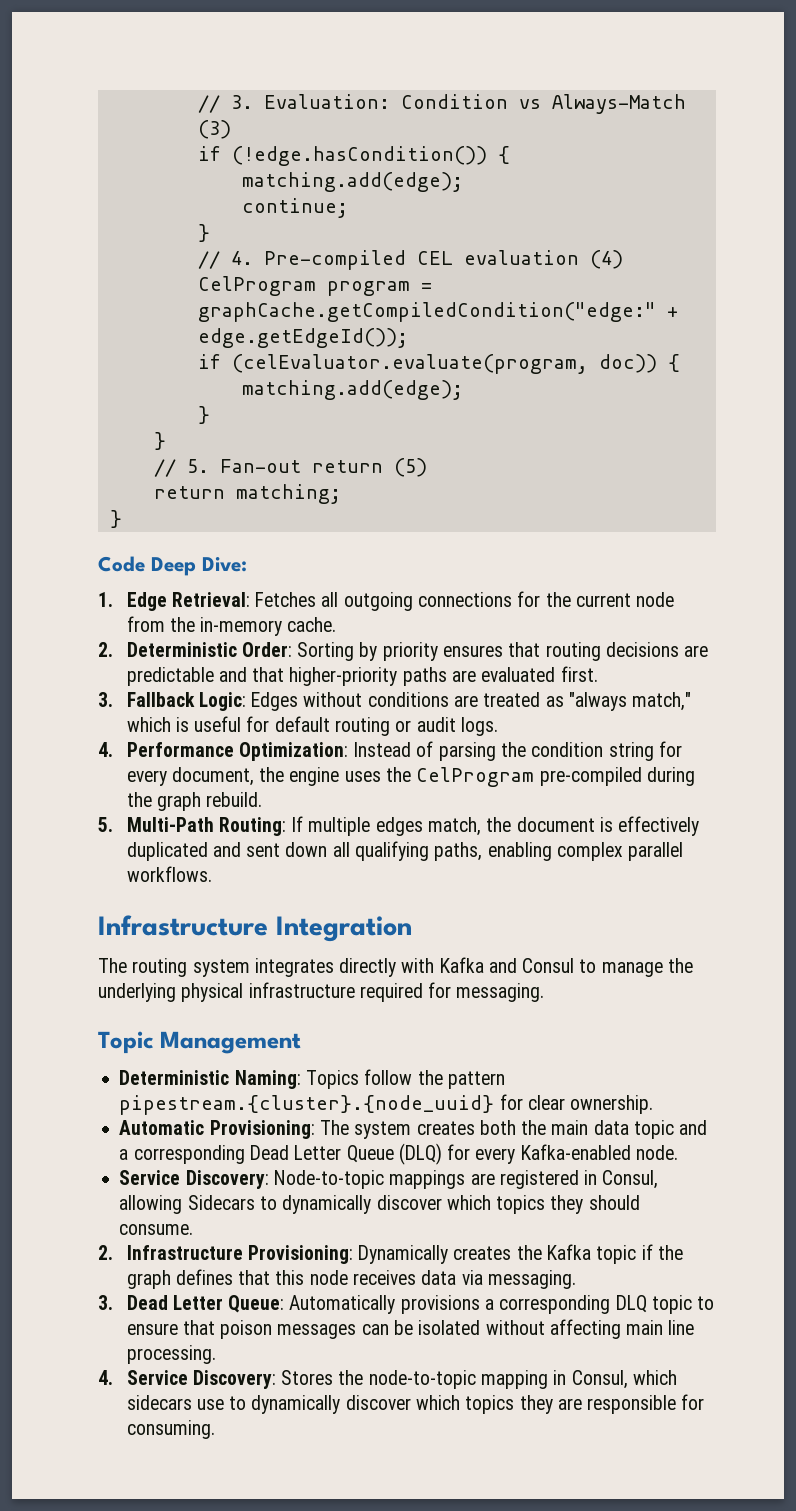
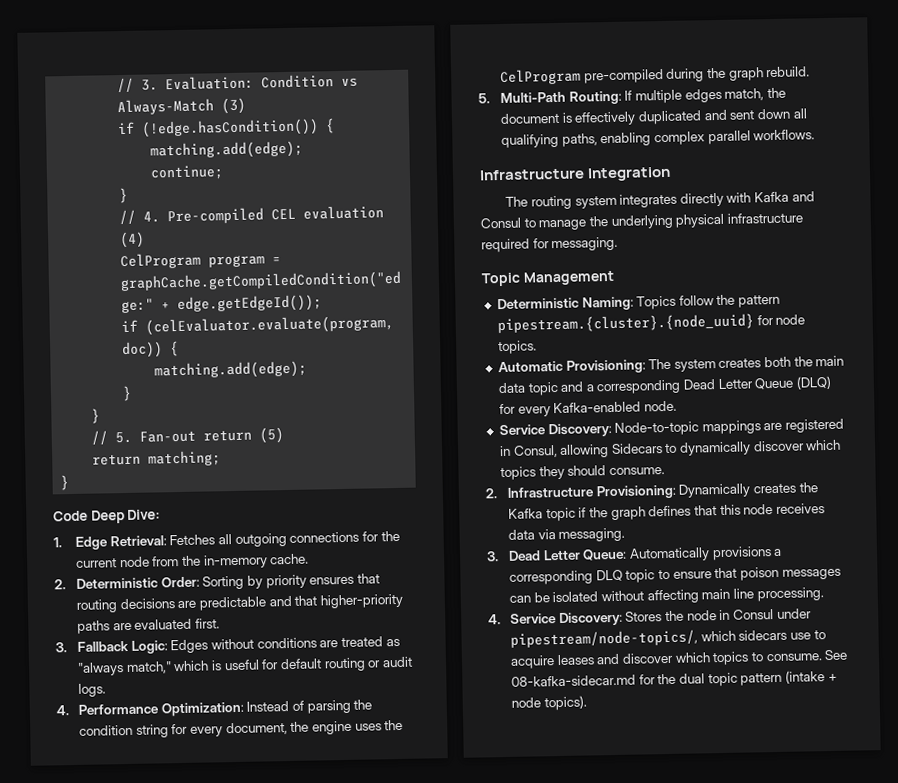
[527,1095,654,1114] clear ownership. -> [775,314,806,325] [497,340,537,355] node topics.
[368,1370,677,1389] [126,1394,705,1414] [126,1420,215,1439] node-to-topic mapping in Consul, which sidecars use to dynamically discover which topics they are responsible for consuming. -> [686,608,812,621] [510,629,826,648] [510,649,849,669] [511,670,837,687] [511,695,587,711] node in Consul under pipestream/node-topics/, which sidecars use to acquire leases and discover which topics to consume. See 08-kafka-sidecar.md for the dual topic pattern (intake + node topics).

